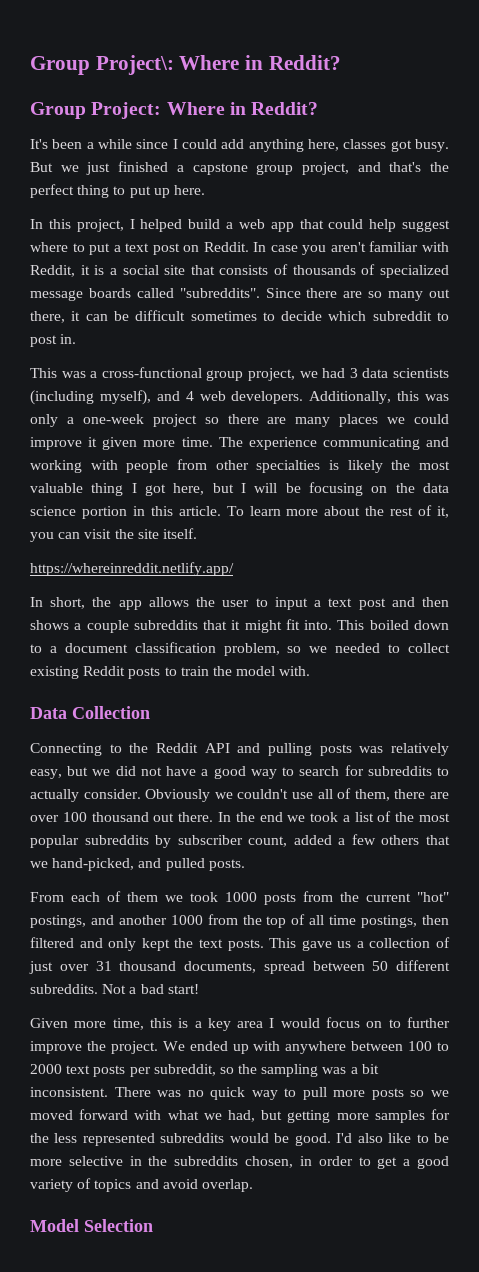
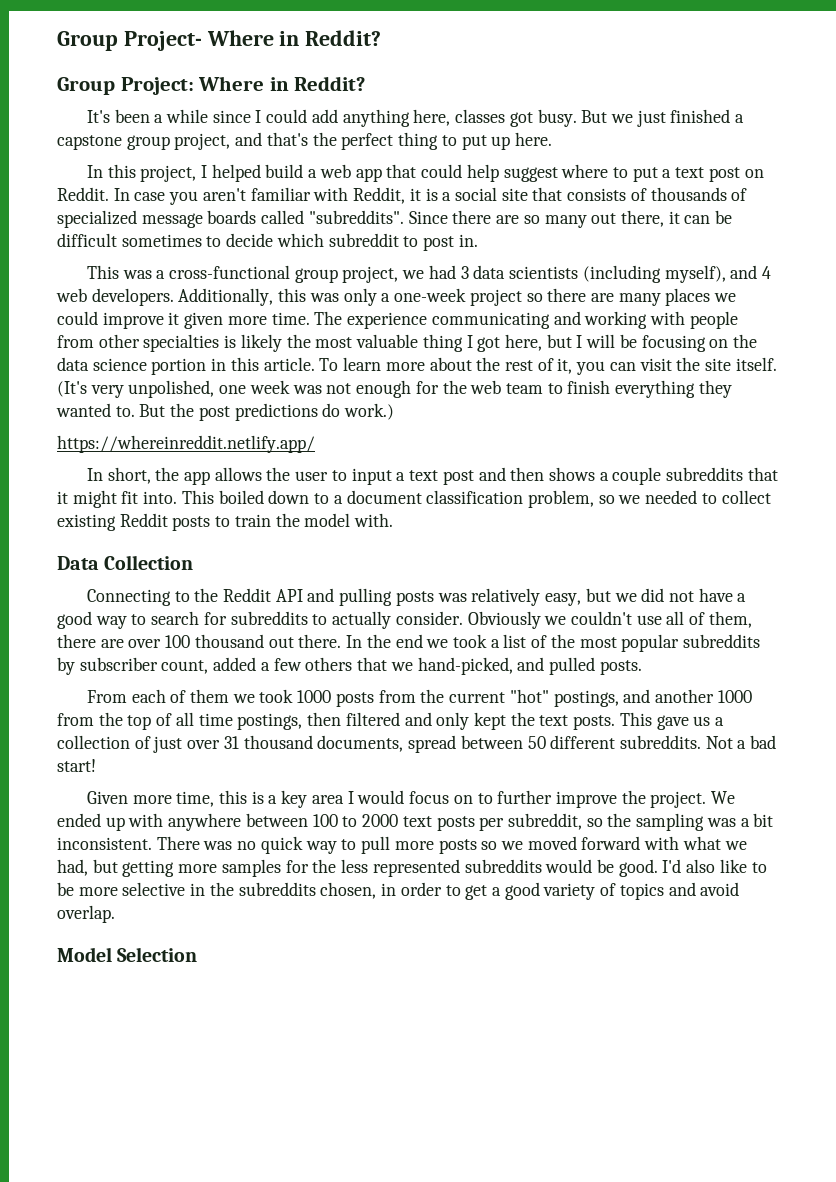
[30,55,174,75] Group Project\: -> [57,31,202,51] Group Project-
(197, 533) none -> [57,380,732,398] [56,403,395,421] (It's very unpolished, one week was not enough for the web team to finish everything they wanted to. But the post predictions do work.)

